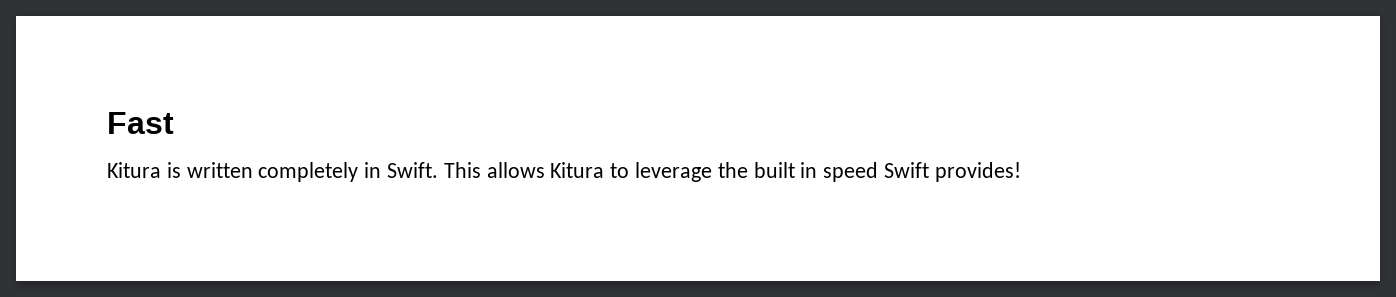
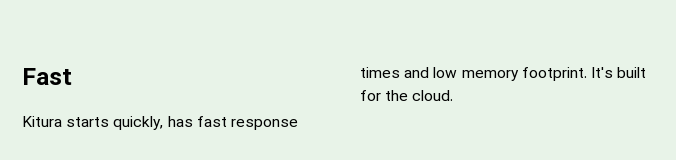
[166,162,1021,182] is written completely in Swift. This allows Kitura to leverage the built in speed Swift provides! -> [66,116,298,130] [360,67,647,81] [360,90,454,101] starts quickly, has fast response times and low memory footprint. It's built for the cloud.

